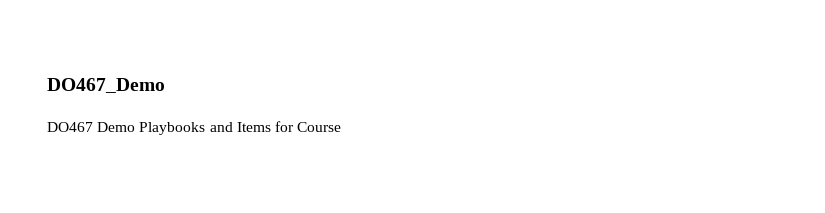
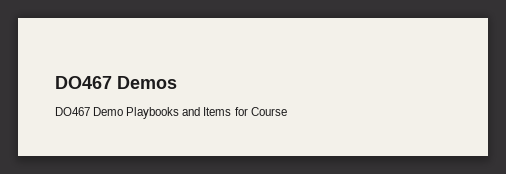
[47,78,165,93] DO467_Demo -> [55,76,177,89] DO467 Demos

